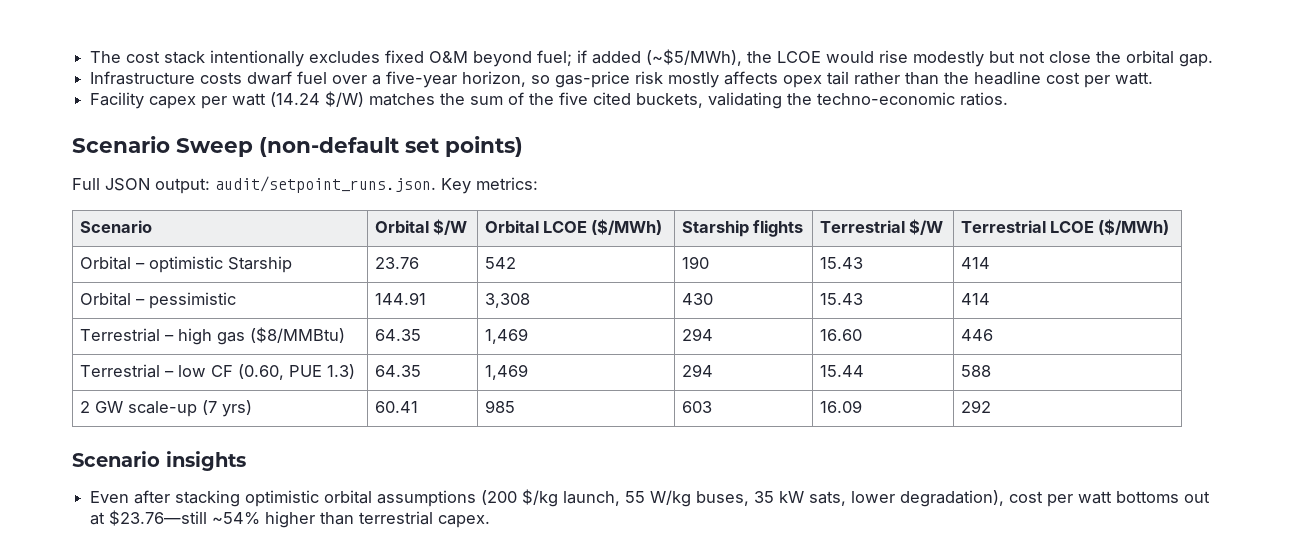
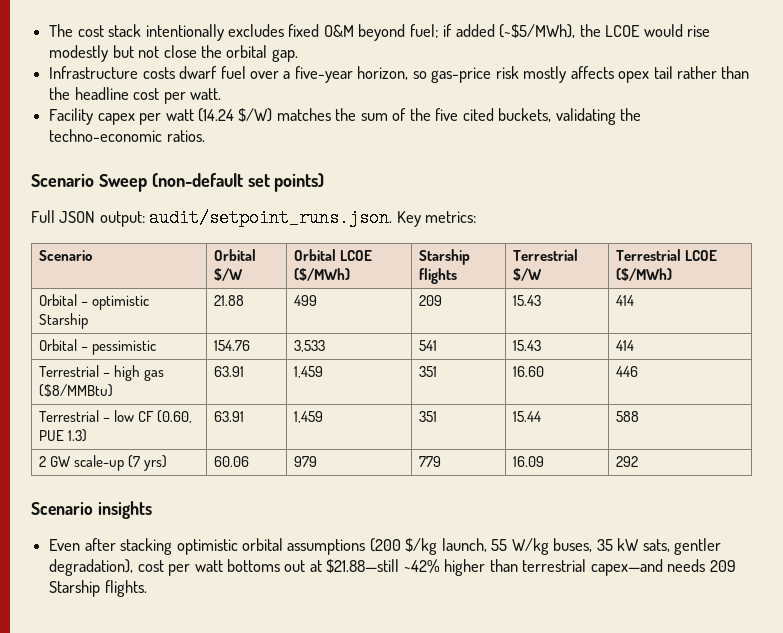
[374,257,419,269] [484,257,516,269] [681,256,709,269] 23.76 | 542 | 190 -> [214,295,245,306] [294,295,318,306] [419,295,443,306] 21.88 | 499 | 209
[374,292,426,305] [484,293,530,308] [681,293,713,305] 144.91 | 3,308 | 430 -> [214,340,251,351] [294,340,326,352] [419,340,438,351] 154.76 | 3,533 | 541
[374,329,421,341] [484,328,528,344] [681,328,713,341] 64.35 | 1,469 | 294 -> [214,366,245,377] [294,366,324,378] [419,366,438,377] 63.91 | 1,459 | 351
[374,365,421,377] [484,364,528,380] [681,364,713,377] 64.35 | 1,469 | 294 -> [214,411,245,422] [294,411,324,423] [419,411,438,422] 63.91 | 1,459 | 351
[374,401,418,413] [484,400,515,413] [681,401,712,413] 60.41 | 985 | 603 -> [214,456,250,467] [294,456,318,467] [419,456,442,467] 60.06 | 979 | 779
[851,491,896,503] lower -> [673,538,721,555] gentler
[109,510,261,526] $23.76—still ~54% -> [326,559,440,573] $21.88—still ~42%
[438,515,491,528] capex. -> [590,559,736,576] [49,580,147,597] capex—and needs 209 Starship flights.

